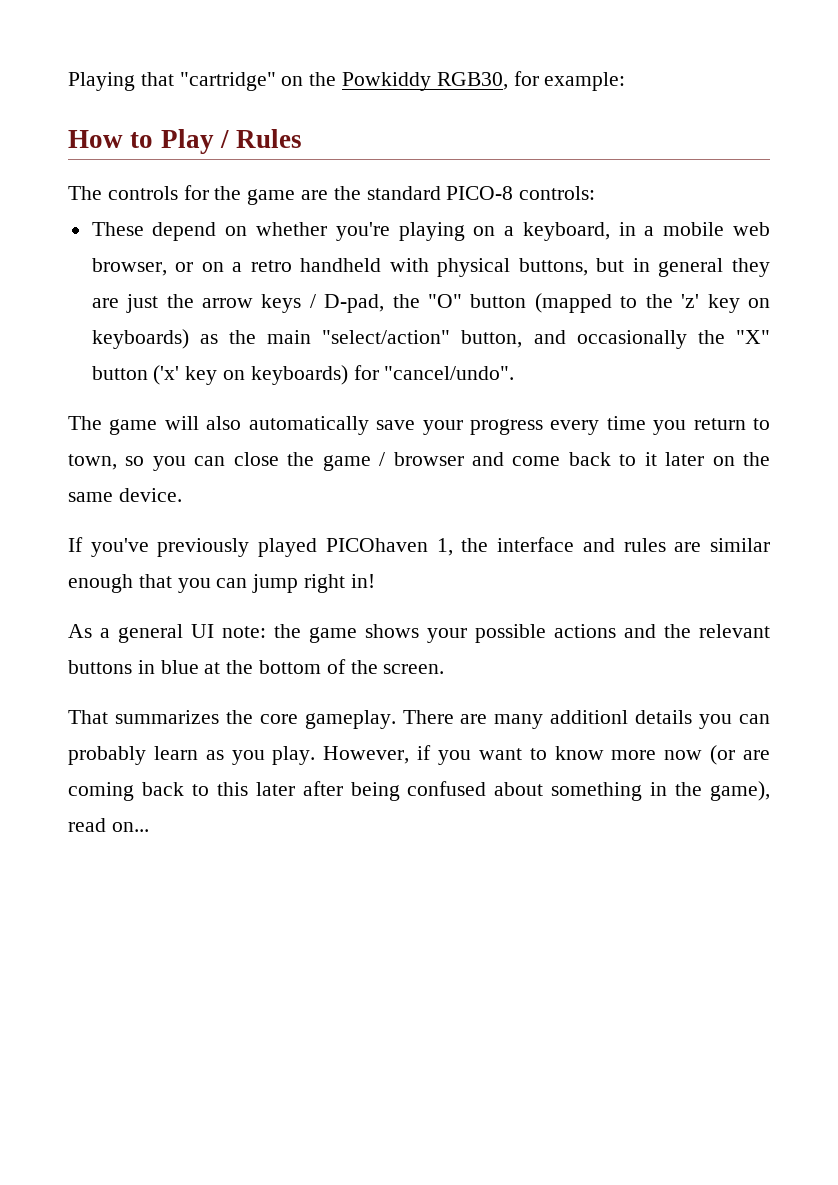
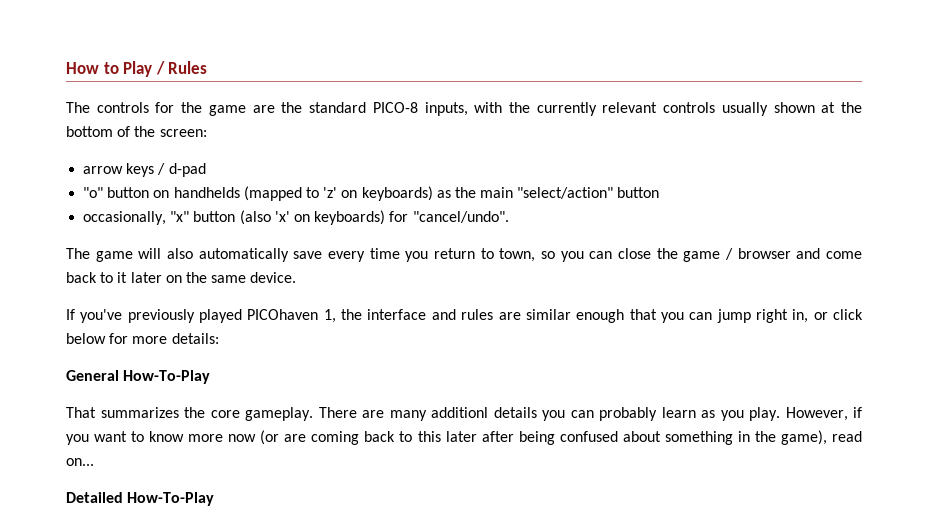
[68,71,626,91] Playing that "cartridge" on the Powkiddy RGB30, for example: // -> (66, 68) none
[519,186,596,200] [91,222,770,241] [91,258,770,277] [91,293,740,313] controls: // These depend on whether you're playing on a keyboard, in a mobile web browser, or on a retro handheld with physical buttons, but in general they are just the arrow keys / D-pad, the "O" button (mapped to the 'z' key -> [424,102,862,116] [66,126,207,137] [83,163,206,177] [83,186,338,201] inputs, with the currently relevant controls usually shown at the bottom of the screen: // arrow keys / d-pad // "o" button on handhelds (mapped to 'z'
[461,330,770,349] [91,365,218,385] button, and occasionally the "X" button ('x' key -> [617,187,660,198] [83,210,290,225] button // occasionally, "x" button (also 'x'
[422,419,543,435] your progress -> (323, 255) none
[350,574,375,588] [68,624,770,643] [68,659,445,674] in! // As a general UI note: the game shows your possible actions and the relevant buttons in blue at the bottom of the screen. -> [792,309,864,323] [66,333,219,344] [66,370,211,384] in, or click below for more details: // General How-To-Play
(149, 827) none -> [66,492,215,506] // Detailed How-To-Play

